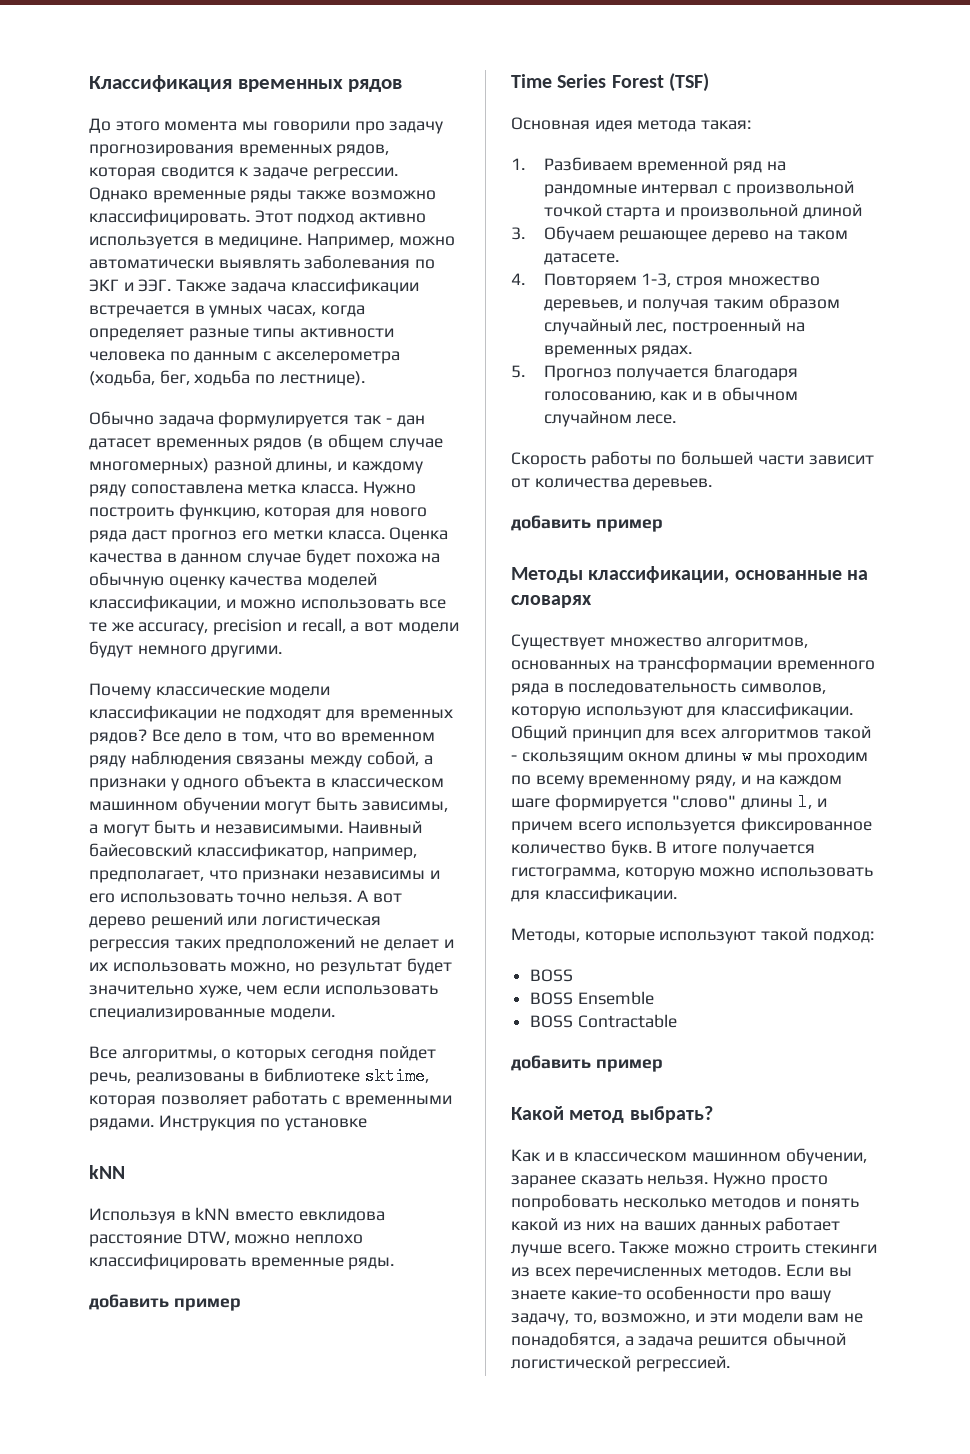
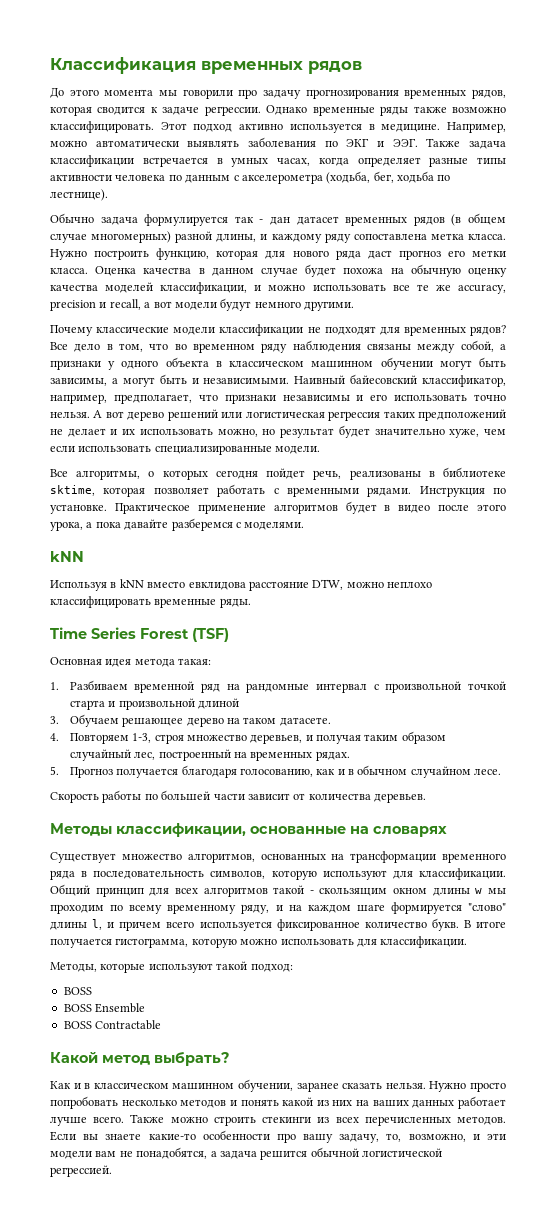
[285,1118,368,1131] установке -> [50,501,506,514] [50,518,305,531] установке. Практическое применение алгоритмов будет в видео после этого урока, а пока давайте разберемся с моделями.
[89,1294,241,1311] // добавить пример -> (251, 603) none
[511,515,663,532] // добавить пример -> (426, 798) none
[511,1055,663,1072] // добавить пример -> (162, 1025) none

